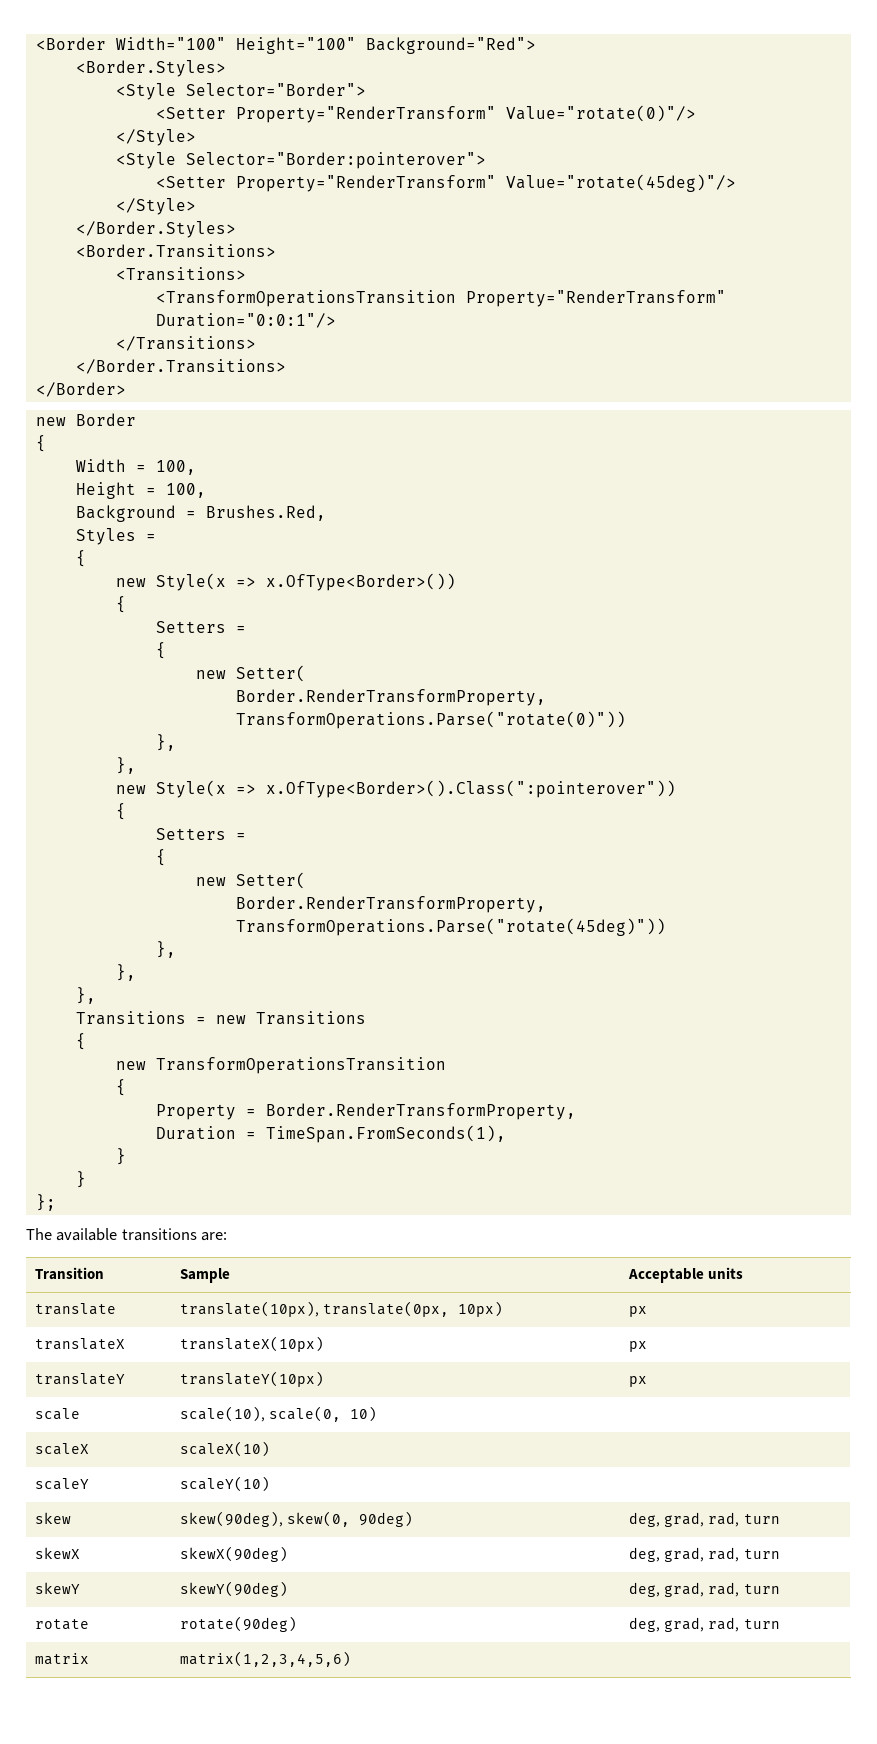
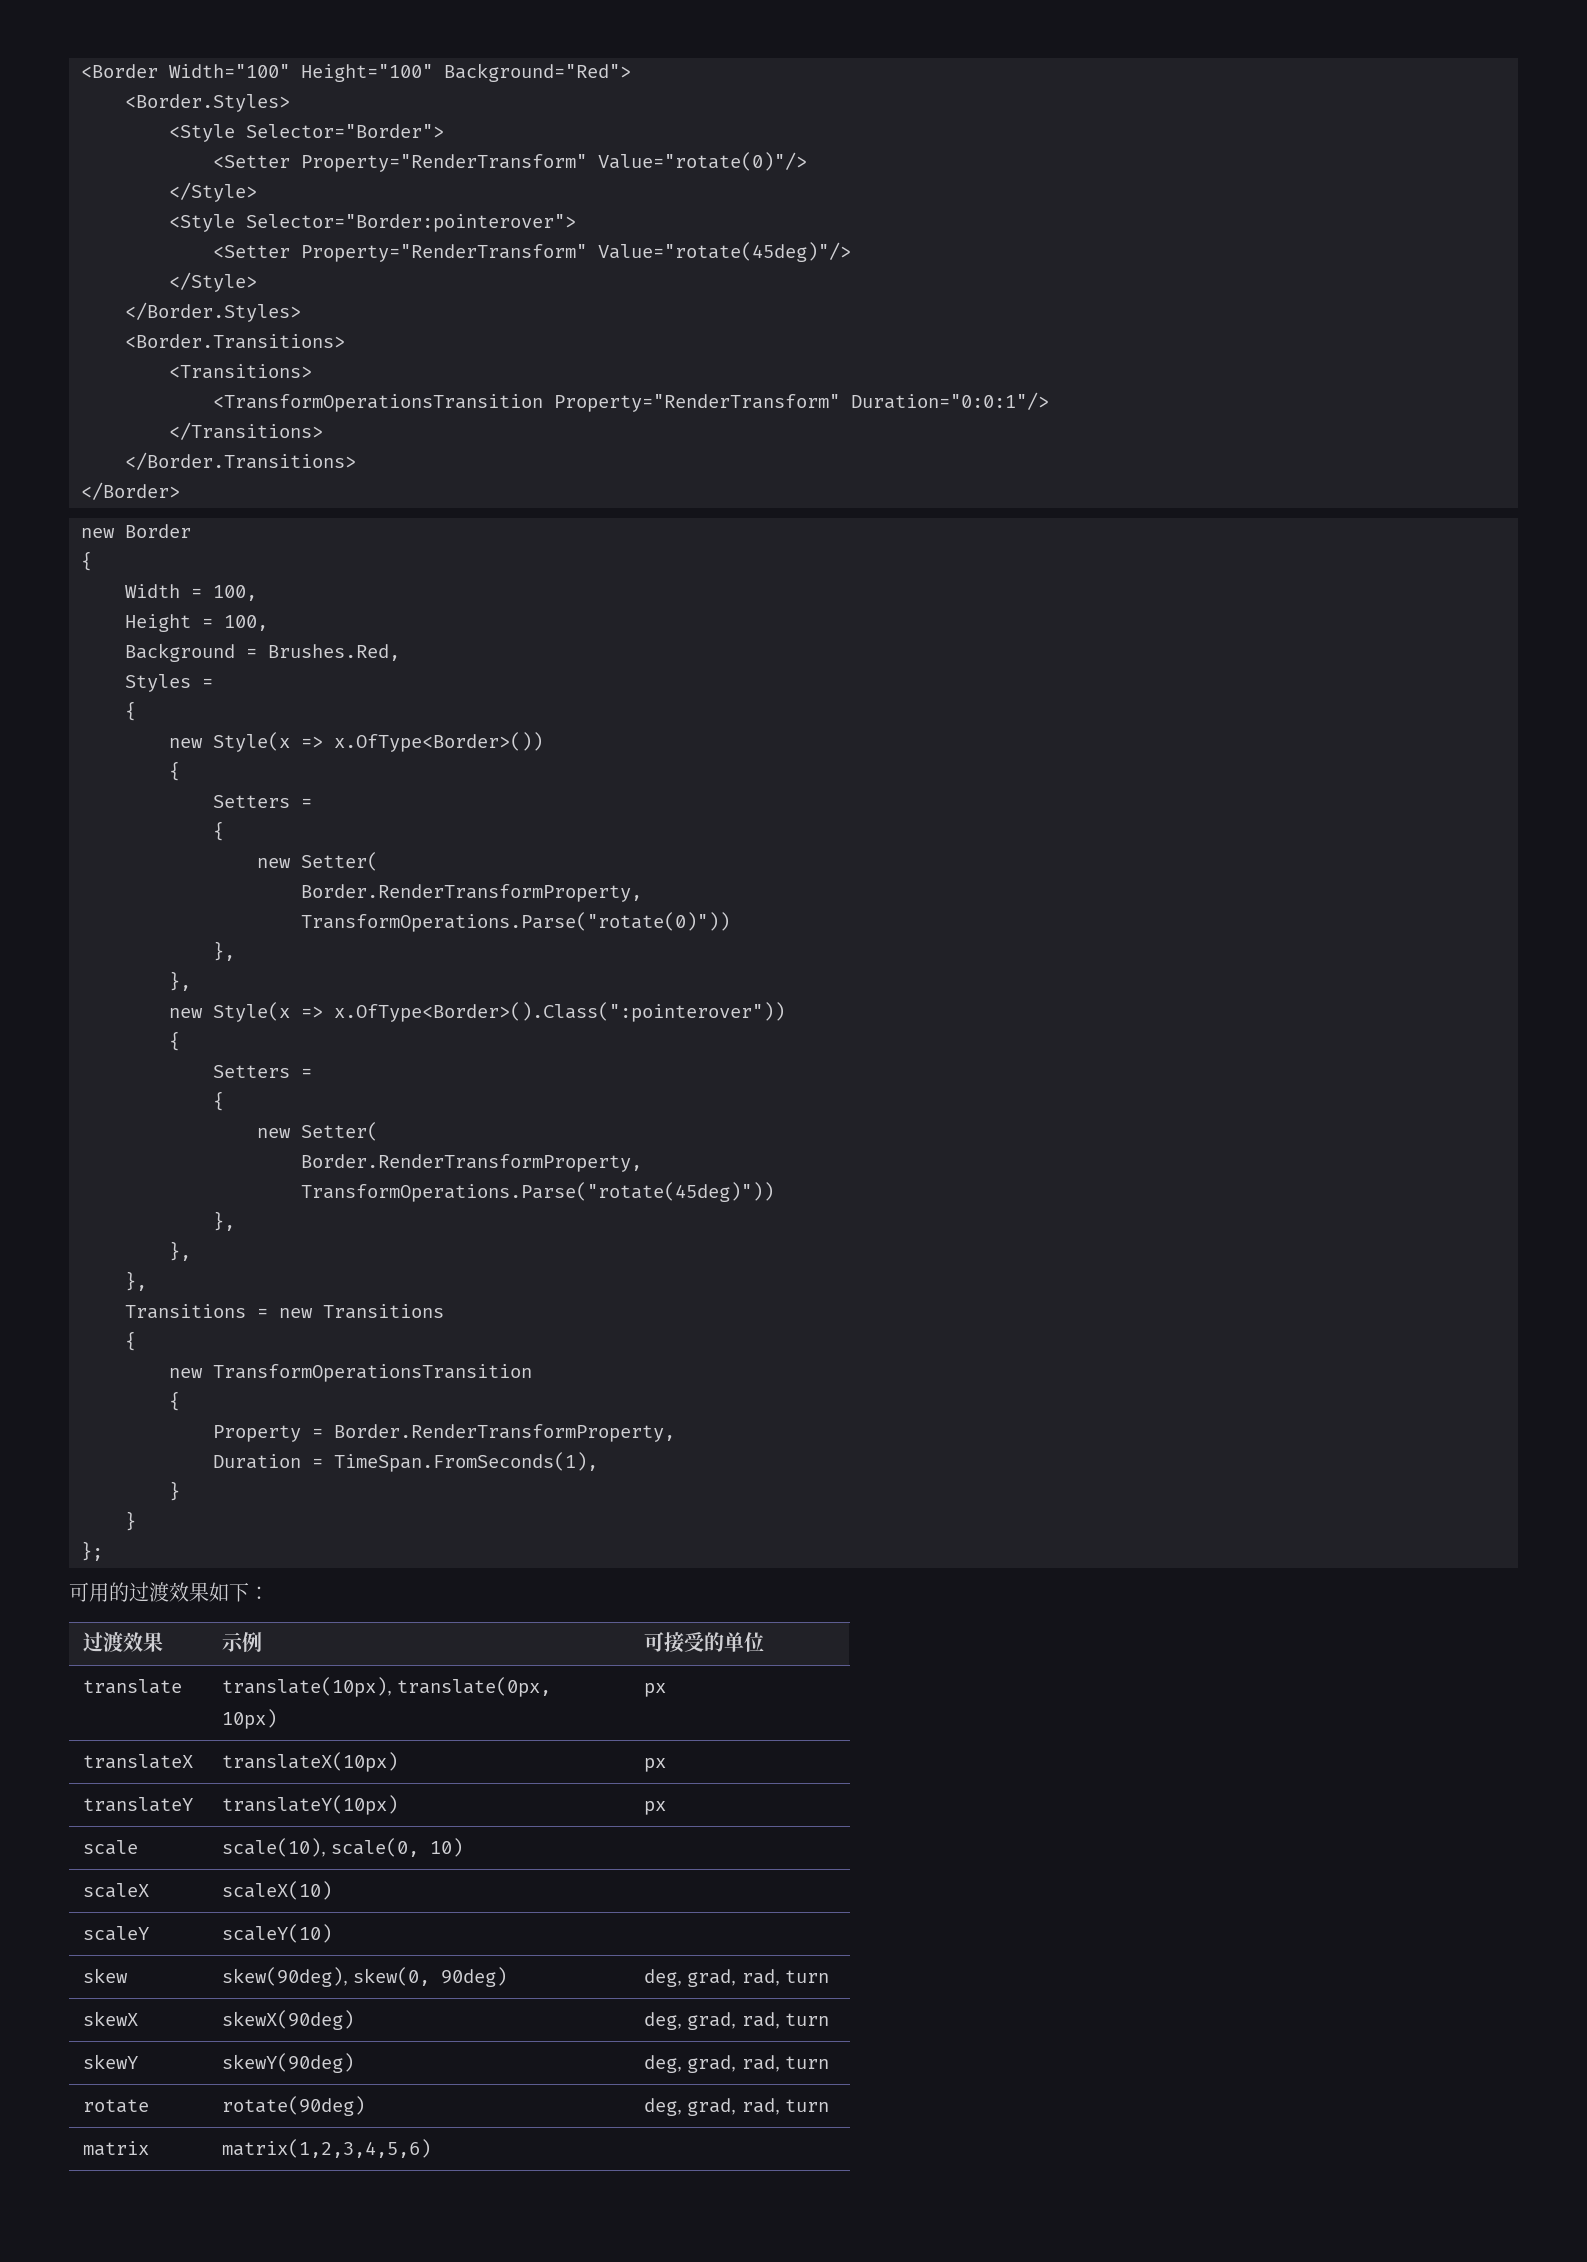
[26,1228,228,1241] [35,1267,105,1280] [180,1268,231,1283] [628,1267,744,1283] The available transitions are: // Transition | Sample | Acceptable units -> [69,1582,269,1602] [83,1632,164,1652] [222,1631,263,1652] [644,1632,765,1653] 可用的过渡效果如下： // 过渡效果 | 示例 | 可接受的单位

